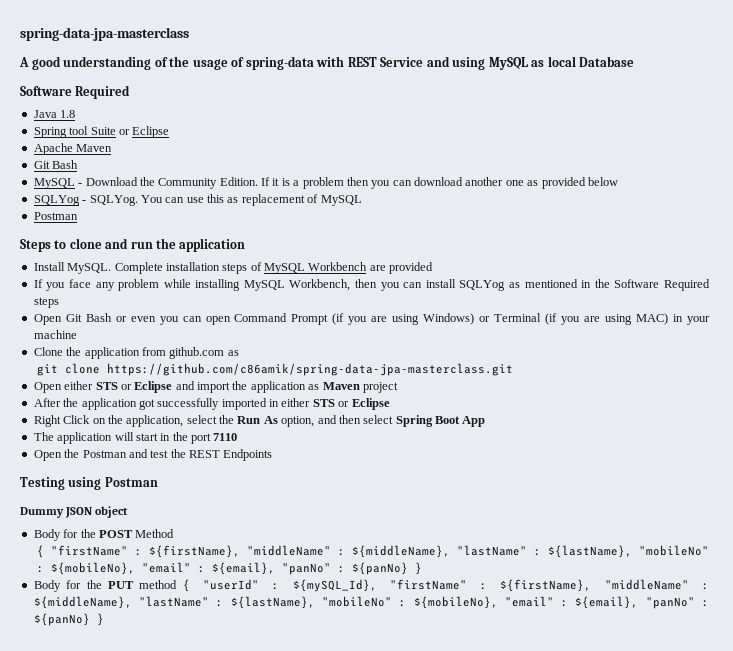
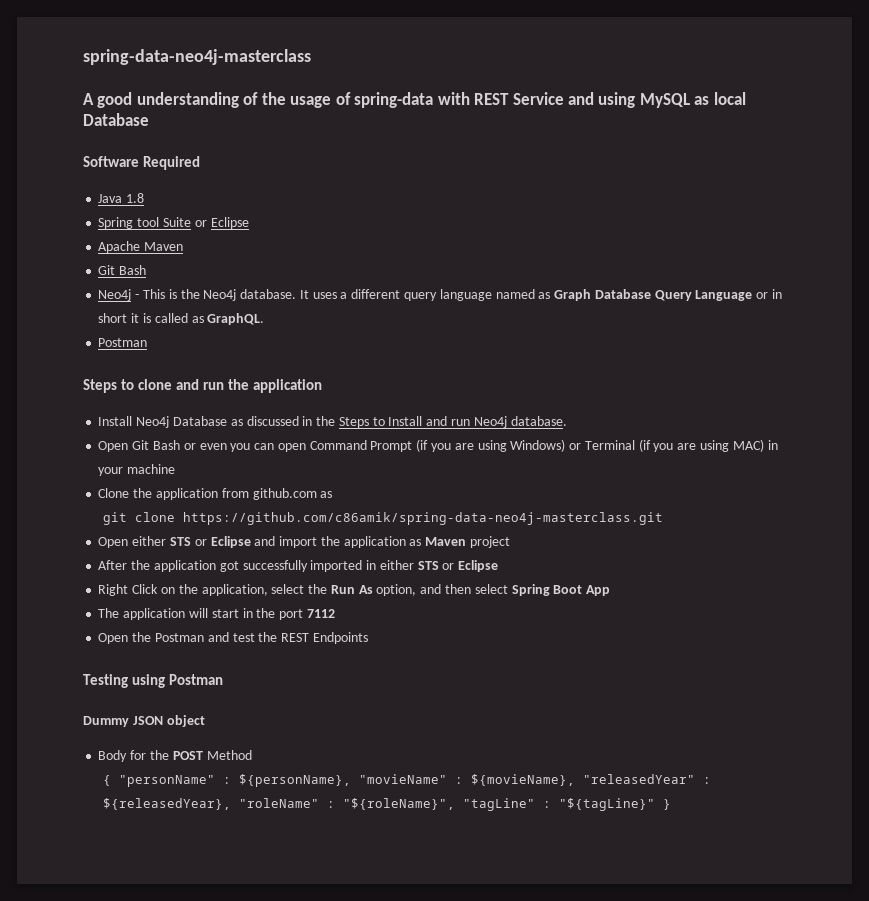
[20,27,189,41] spring-data-jpa-masterclass -> [83,49,311,65] spring-data-neo4j-masterclass
[33,177,618,189] [33,194,362,206] MySQL - Download the Community Edition. If it is a problem then you can download another one as provided below // SQLYog - SQLYog. You can use this as replacement of MySQL -> [98,289,782,301] [98,313,265,325] Neo4j - This is the Neo4j database. It uses a different query language named as Graph Database Query Language or in short it is called as GraphQL.
[67,262,434,274] [33,279,711,291] [33,297,59,308] MySQL. Complete installation steps of MySQL Workbench are provided // If you face any problem while installing MySQL Workbench, then you can install SQLYog as mentioned in the Software Required steps -> [136,416,567,428] Neo4j Database as discussed in the Steps to Install and run Neo4j database.
[106,363,513,376] https://github.com/c86amik/spring-data-jpa-masterclass.git -> [182,512,663,525] https://github.com/c86amik/spring-data-neo4j-masterclass.git
[213,433,238,441] 7110 -> [306,609,335,618] 7112
[50,545,709,558] [36,562,422,575] [33,579,709,592] [33,596,709,609] [33,613,90,626] "firstName" : ${firstName}, "middleName" : ${middleName}, "lastName" : ${lastName}, "mobileNo" : ${mobileNo}, "email" : ${email}, "panNo" : ${panNo} } // Body for the PUT method { "userId" : ${mySQL_Id}, "firstName" : ${firstName}, "middleName" : ${middleName}, "lastName" : ${lastName}, "mobileNo" : ${mobileNo}, "email" : ${email}, "panNo" : ${panNo} -> [118,774,711,787] [102,798,655,811] "personName" : ${personName}, "movieName" : ${movieName}, "releasedYear" : ${releasedYear}, "roleName" : "${roleName}", "tagLine" : "${tagLine}"

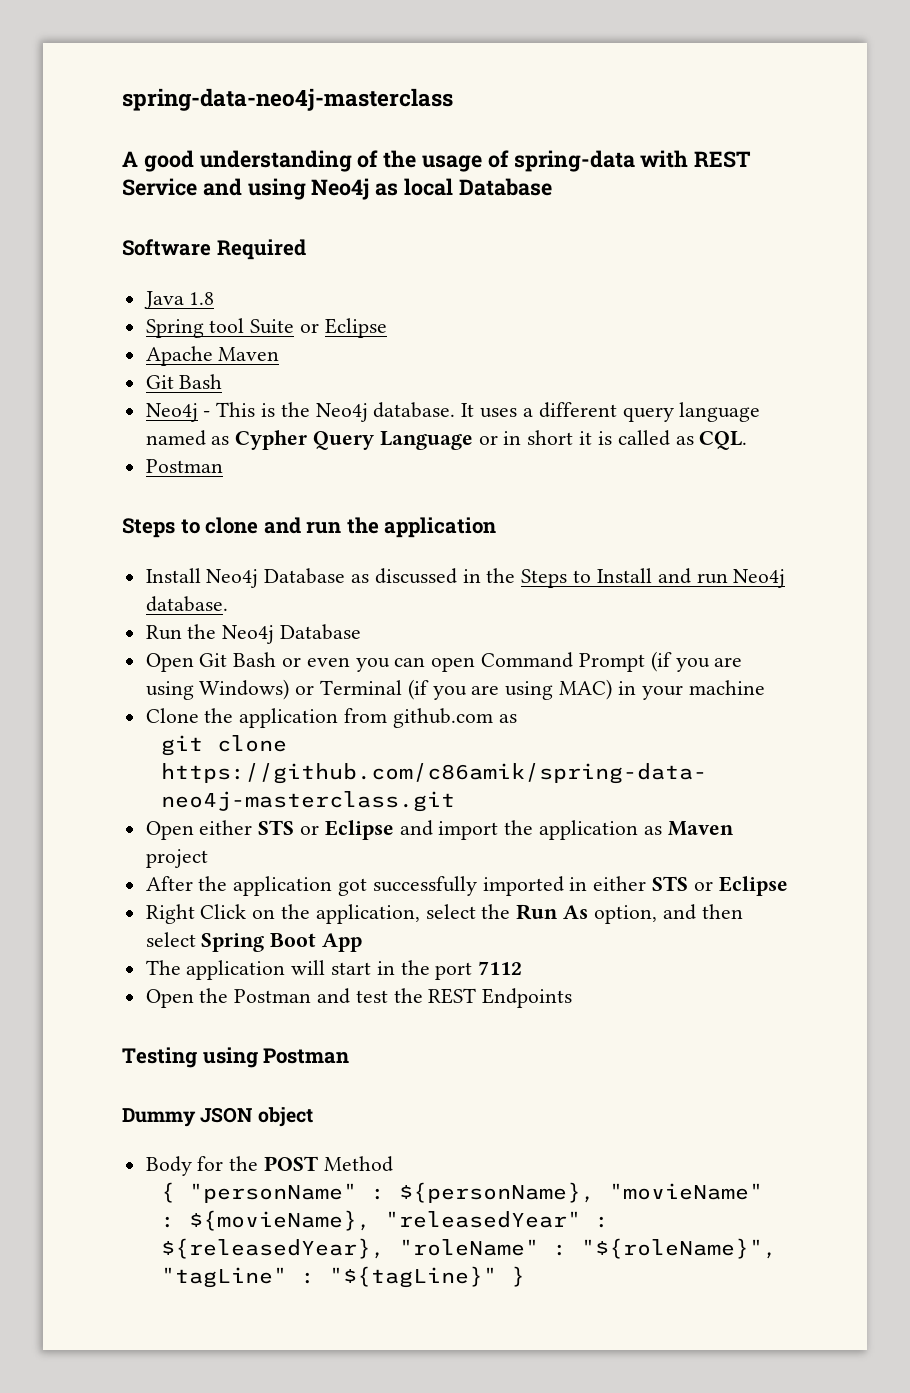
[639,93,690,108] MySQL -> [311,178,370,200] Neo4j
[554,289,651,301] Graph Database -> [235,430,308,450] Cypher
[207,313,265,325] GraphQL. -> [699,431,748,450] CQL.
(567, 421) none -> [145,624,362,644] // Run the Neo4j Database

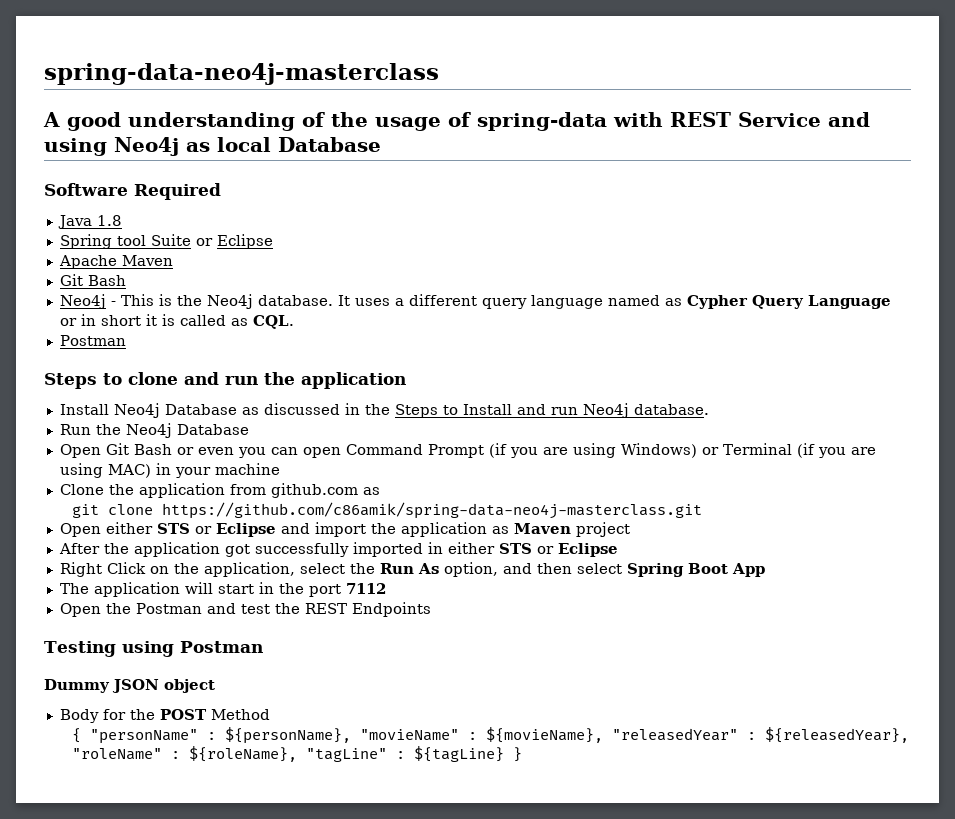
[581,1238,778,1259] "${roleName}", -> [188,746,297,762] ${roleName},
[329,1266,498,1288] "${tagLine}" -> [413,746,504,762] ${tagLine}

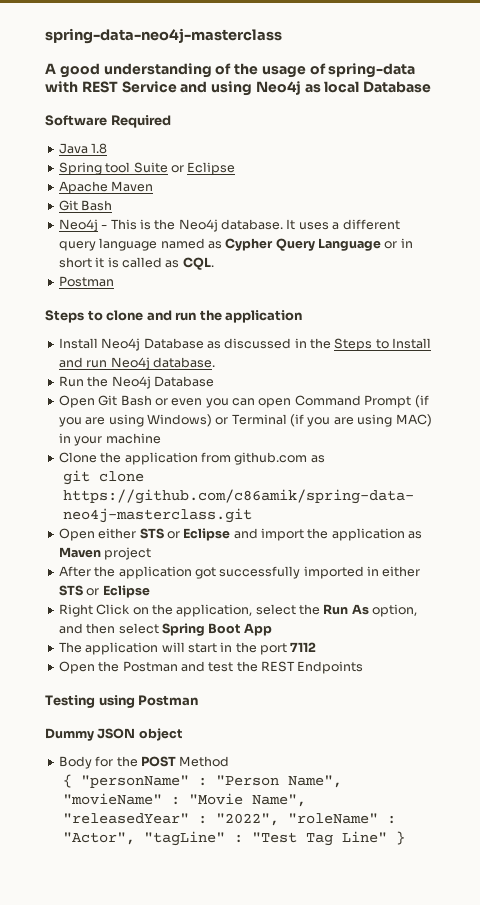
[224,727,603,744] ${personName}, "movieName" : ${movieName}, -> [215,775,342,788] [62,793,306,807] "Person Name", "movieName" : "Movie Name",
[764,727,909,743] ${releasedYear}, -> [215,813,279,826] "2022",
[188,746,297,762] ${roleName}, -> [62,832,135,845] "Actor",
[413,746,504,762] ${tagLine} -> [251,831,387,846] "Test Tag Line"

